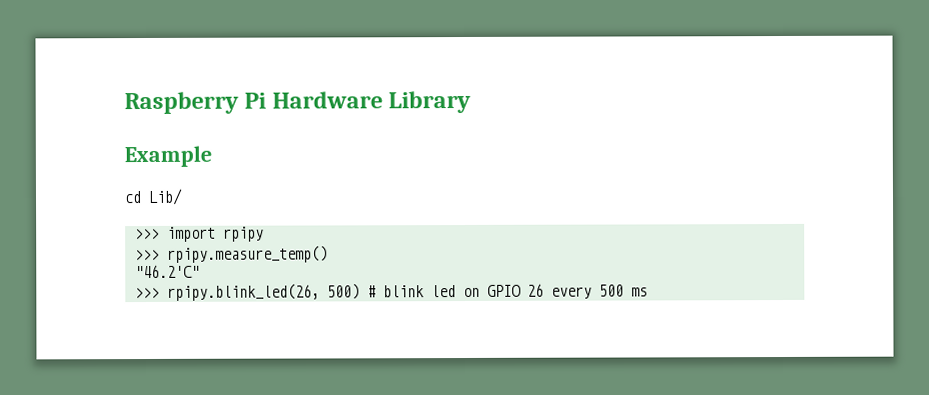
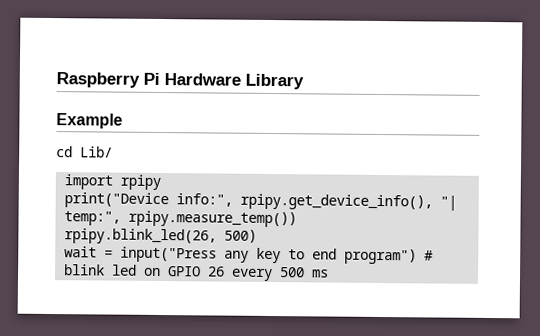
[135,228,161,240] >>> -> (113, 152) none
[135,245,329,263] [135,264,201,279] [135,283,361,301] >>> rpipy.measure_temp() // "46.2'C" // >>> rpipy.blink_led(26, 500) -> [63,192,457,211] [63,210,297,228] [63,228,257,245] [63,246,417,265] print("Device info:", rpipy.get_device_info(), "| temp:", rpipy.measure_temp()) // rpipy.blink_led(26, 500) // wait = input("Press any key to end program")

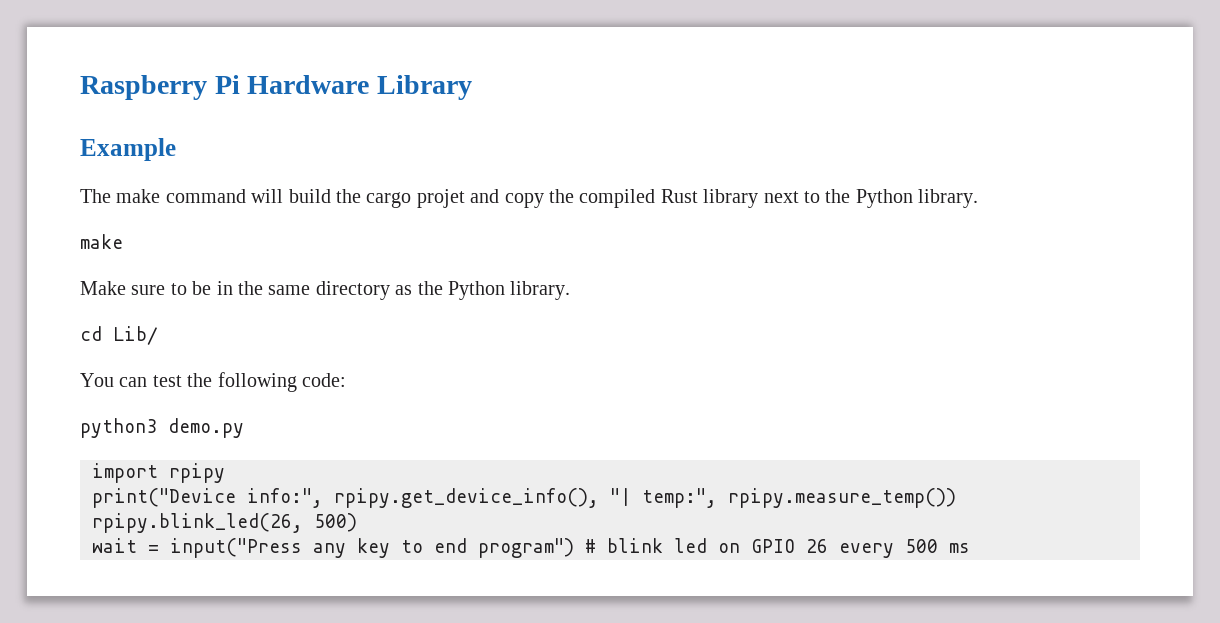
[56,146,113,158] cd Lib/ -> [80,189,979,208] [80,234,123,249] [80,281,571,300] [80,326,158,345] [80,372,346,392] [80,418,244,438] The make command will build the cargo projet and copy the compiled Rust library next to the Python library. // make // Make sure to be in the same directory as the Python library. // cd Lib/ // You can test the following code: // python3 demo.py

